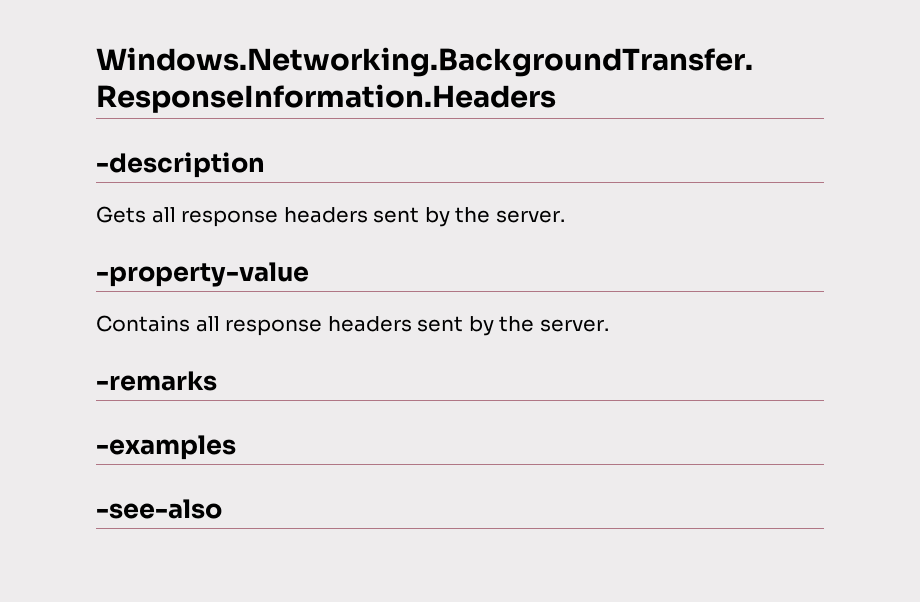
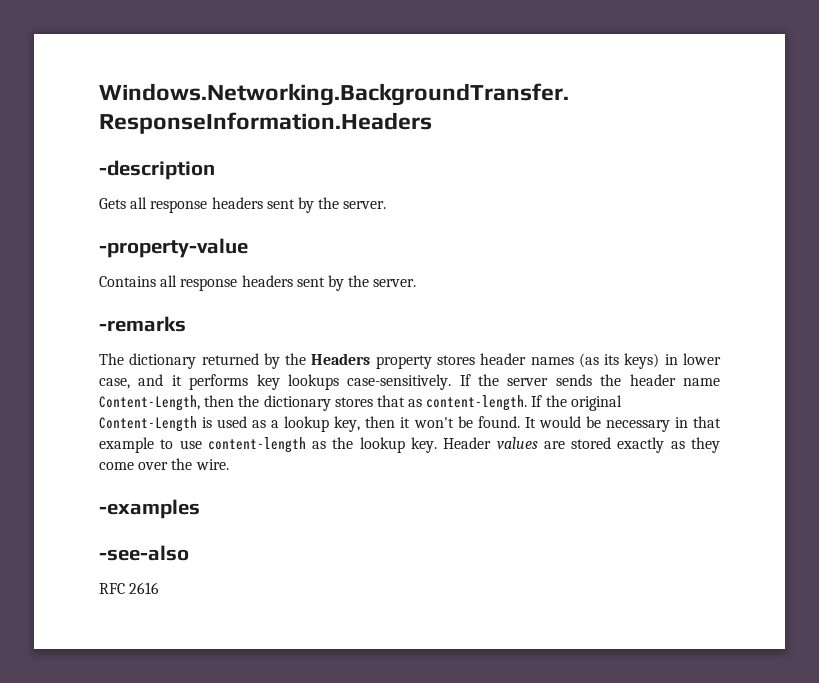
(217, 381) none -> [99,353,722,369] [99,374,720,390] [99,395,622,411] [99,416,721,432] [99,437,721,453] [99,458,229,470] // The dictionary returned by the Headers property stores header names (as its keys) in lower case, and it performs key lookups case-sensitively. If the server sends the header name Content-Length, then the dictionary stores that as content-length. If the original Content-Length is used as a lookup key, then it won't be found. It would be necessary in that example to use content-length as the lookup key. Header values are stored exactly as they come over the wire.
(222, 509) none -> [99,582,160,594] // RFC 2616

